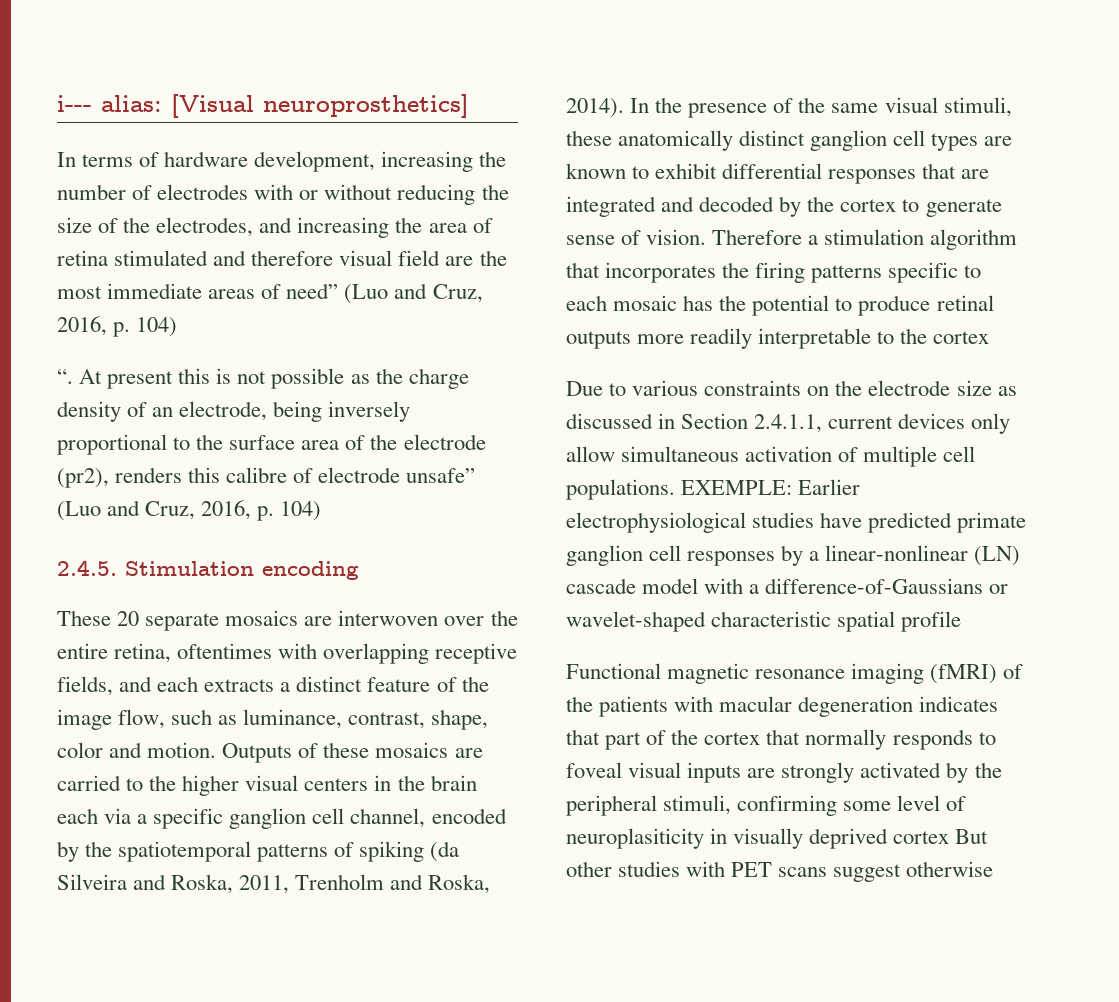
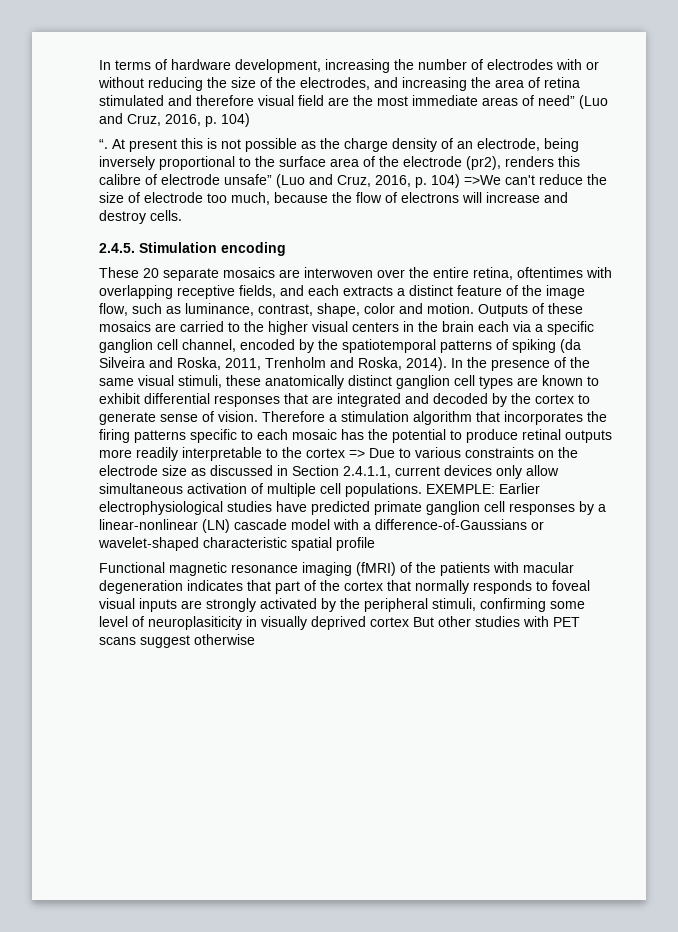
[57,94,469,118] i--- alias: [Visual neuroprosthetics] // -> (99, 65) none
(322, 511) none -> [464,174,607,185] [99,192,568,205] [99,210,182,224] =>We can't reduce the size of electrode too much, because the flow of electrons will increase and destroy cells.
(990, 337) // -> [349,449,365,458] =>

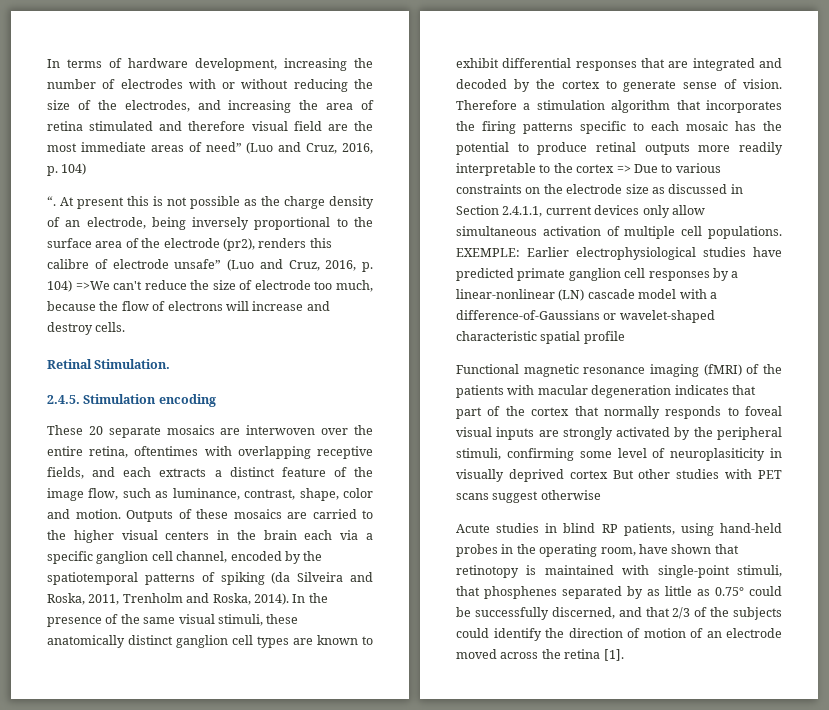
(182, 215) none -> [47,359,171,369] // Retinal Stimulation.
(255, 639) none -> [456,523,782,536] [456,544,739,557] [456,565,782,578] [456,586,782,599] [456,607,782,620] [456,628,782,641] [456,649,624,661] // Acute studies in blind RP patients, using hand-held probes in the operating room, have shown that retinotopy is maintained with single-point stimuli, that phosphenes separated by as little as 0.75° could be successfully discerned, and that 2/3 of the subjects could identify the direction of motion of an electrode moved across the retina [1].

